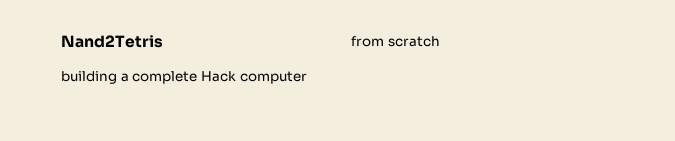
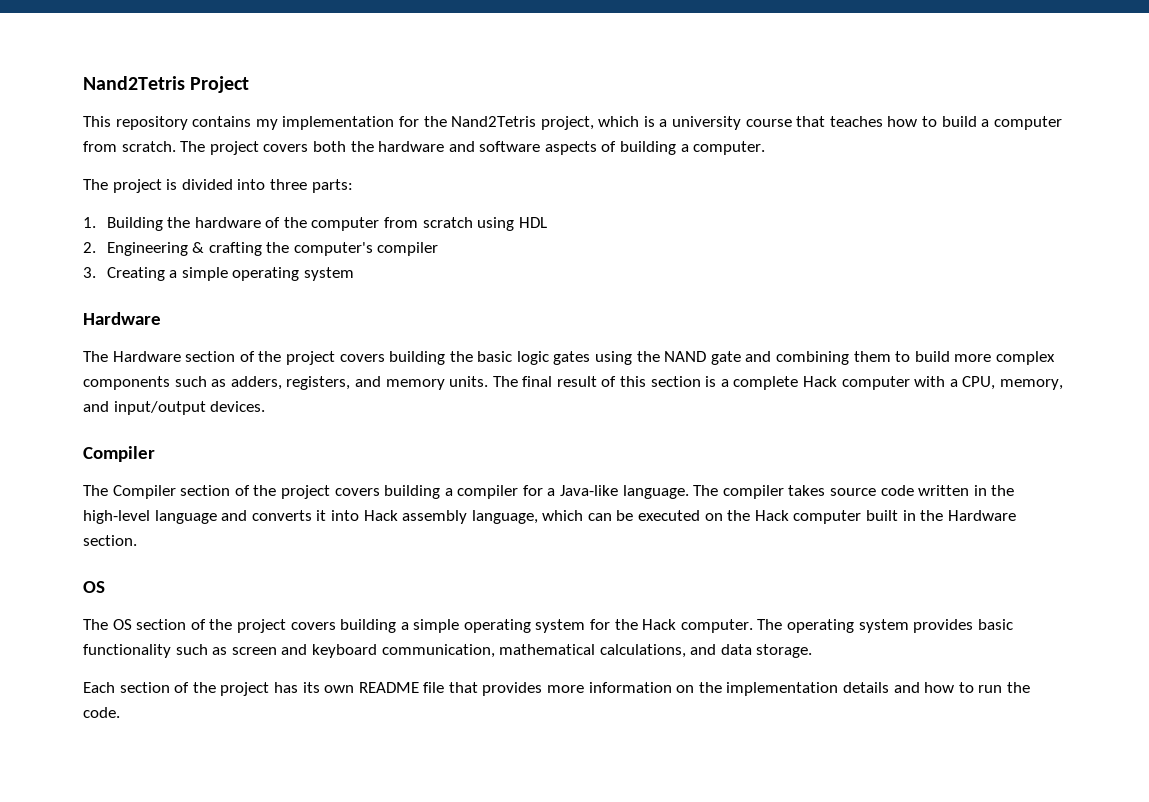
[61,35,163,48] [61,71,307,84] [351,36,440,47] Nand2Tetris // building a complete Hack computer from scratch -> [83,76,250,93] [83,116,1062,130] [83,141,766,155] [83,179,353,193] [83,217,547,231] [83,242,439,256] [83,267,354,281] [83,312,161,325] [83,351,1055,365] [83,376,1063,390] [83,401,266,415] [83,446,155,462] [83,485,1015,499] [83,510,1016,524] [83,535,137,546] [83,581,105,593] [83,619,1013,633] [83,644,813,658] [83,682,1030,696] [83,707,120,718] Nand2Tetris Project // This repository contains my implementation for the Nand2Tetris project, which is a university course that teaches how to build a computer from scratch. The project covers both the hardware and software aspects of building a computer. // The project is divided into three parts: // 1. Building the hardware of the computer from scratch using HDL // 2. Engineering & crafting the computer's compiler // 3. Creating a simple operating system // Hardware // The Hardware section of the project covers building the basic logic gates using the NAND gate and combining them to build more complex components such as adders, registers, and memory units. The final result of this section is a complete Hack computer with a CPU, memory, and input/output devices. // Compiler // The Compiler section of the project covers building a compiler for a Java-like language. The compiler takes source code written in the high-level language and converts it into Hack assembly language, which can be executed on the Hack computer built in the Hardware section. // OS // The OS section of the project covers building a simple operating system for the Hack computer. The operating system provides basic functionality such as screen and keyboard communication, mathematical calculations, and data storage. // Each section of the project has its own README file that provides more information on the implementation details and how to run the code.

